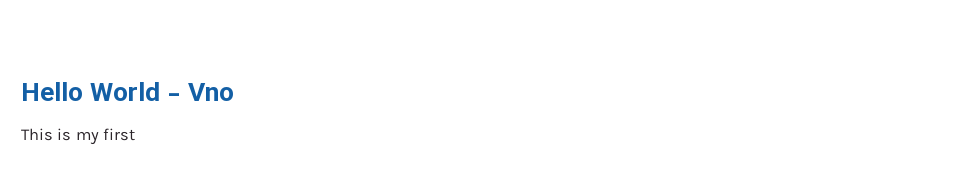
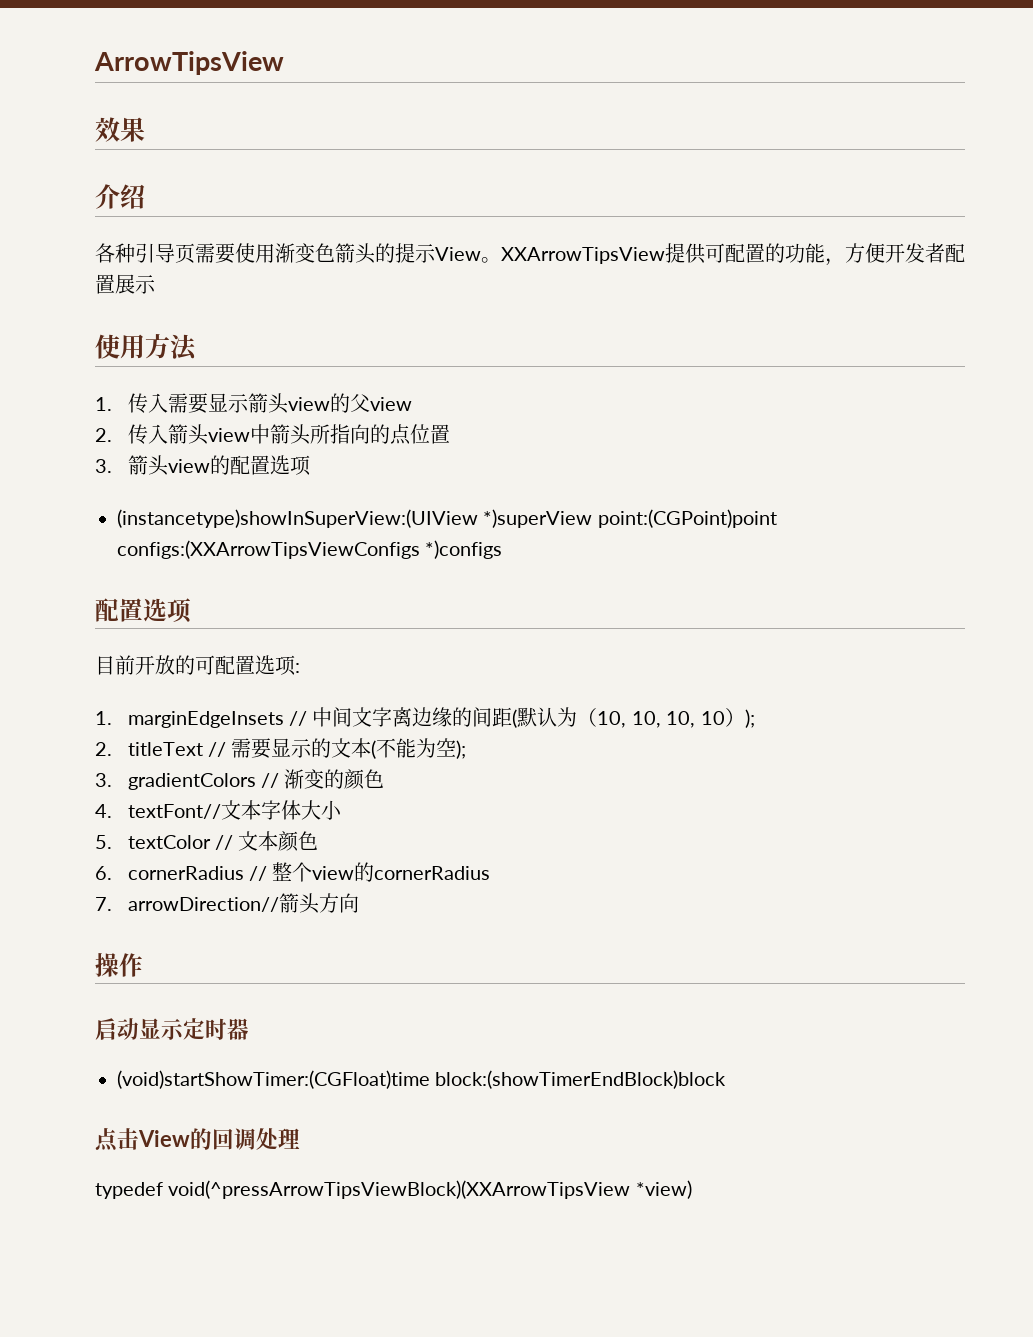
[21,82,235,101] [21,128,136,145] Hello World - Vno // This is my first -> [94,51,284,75] [95,117,145,142] [95,184,145,209] [95,243,965,266] [95,274,156,294] [95,334,197,361] [95,393,412,414] [95,424,450,445] [95,455,311,476] [117,509,777,528] [117,540,503,559] [95,598,192,623] [95,655,300,676] [95,707,755,728] [95,738,467,759] [95,769,385,790] [95,800,342,820] [95,831,319,852] [95,862,491,882] [95,893,359,914] [95,953,143,977] [95,1018,249,1040] [117,1070,727,1089] [95,1128,300,1152] [95,1180,692,1199] ArrowTipsView // 效果 // 介绍 // 各种引导页需要使用渐变色箭头的提示View。XXArrowTipsView提供可配置的功能，方便开发者配置展示 // 使用方法 // 1.传入需要显示箭头view的父view // 2.传入箭头view中箭头所指向的点位置 // 3.箭头view的配置选项 // (instancetype)showInSuperView:(UIView *)superView point:(CGPoint)point configs:(XXArrowTipsViewConfigs *)configs // 配置选项 // 目前开放的可配置选项: // 1. marginEdgeInsets // 中间文字离边缘的间距(默认为（10, 10, 10, 10）); // 2. titleText // 需要显示的文本(不能为空); // 3. gradientColors // 渐变的颜色 // 4. textFont//文本字体大小 // 5. textColor // 文本颜色 // 6. cornerRadius // 整个view的cornerRadius // 7. arrowDirection//箭头方向 // 操作 // 启动显示定时器 // (void)startShowTimer:(CGFloat)time block:(showTimerEndBlock)block // 点击View的回调处理 // typedef void(^pressArrowTipsViewBlock)(XXArrowTipsView *view)

